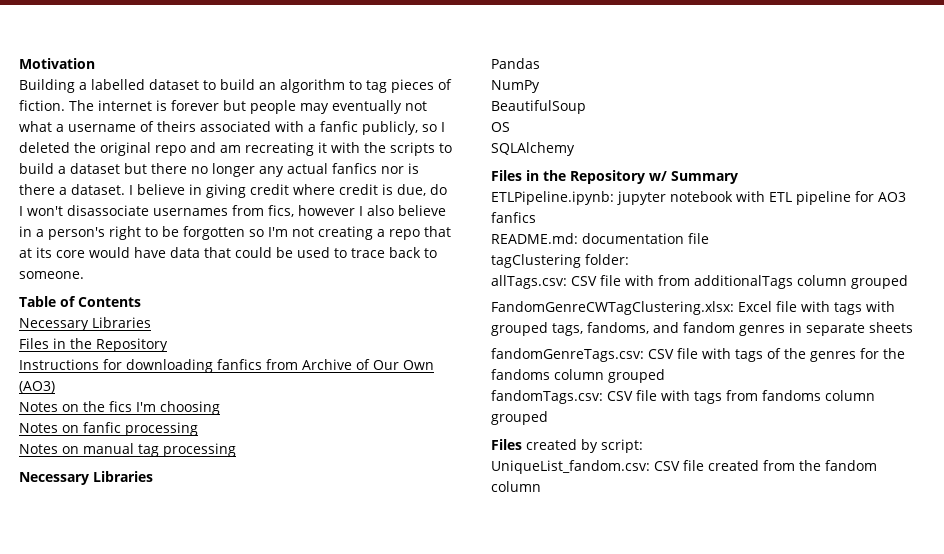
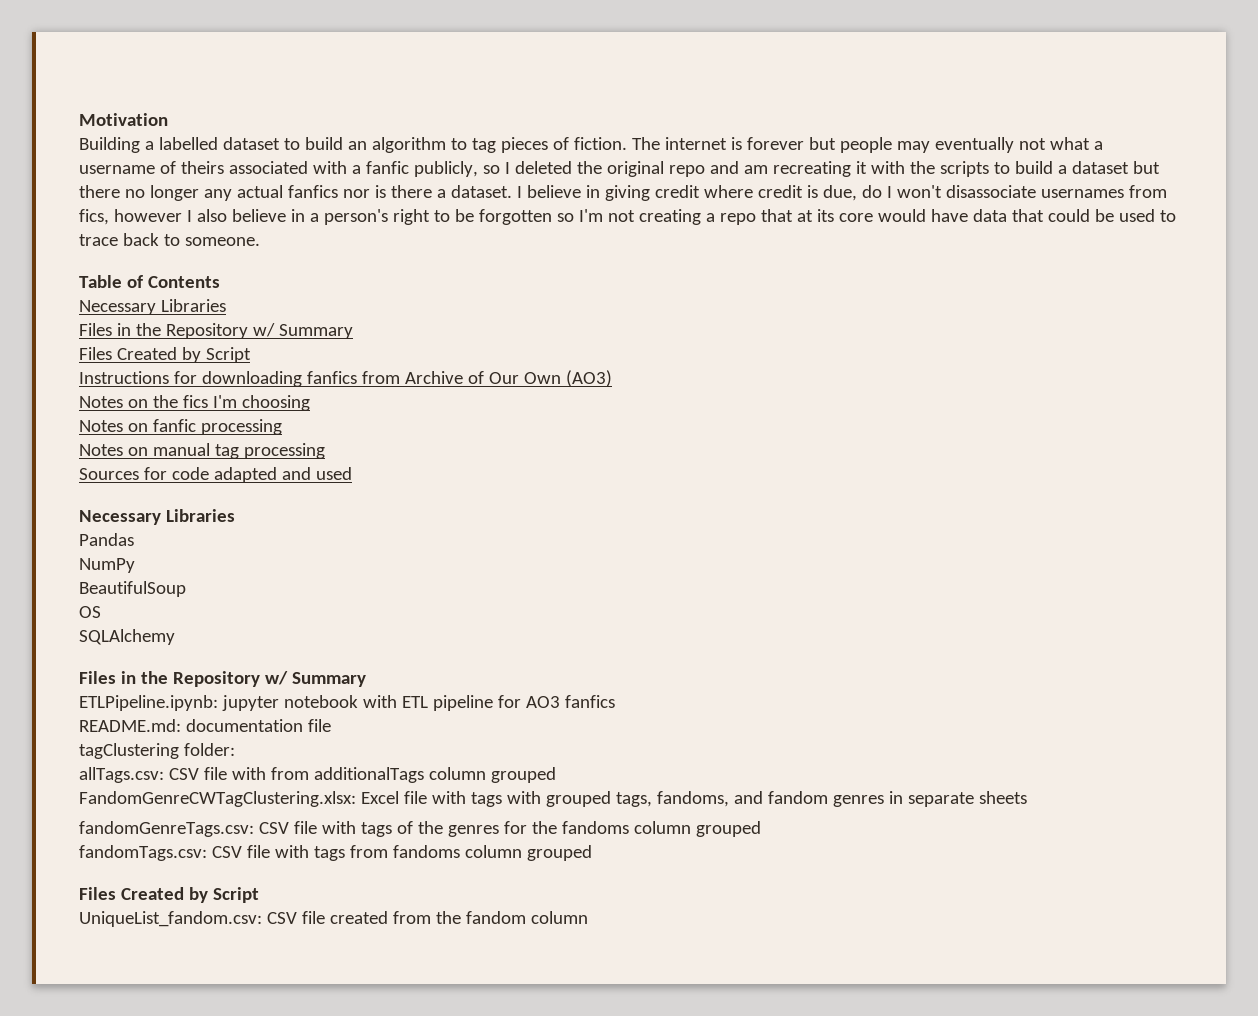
(168, 345) none -> [252,323,353,339] [79,347,251,363] w/ Summary // Files Created by Script
(236, 450) none -> [79,467,352,483] // Sources for code adapted and used
[526,439,643,453] created by script: -> [120,887,259,903] Created by Script

